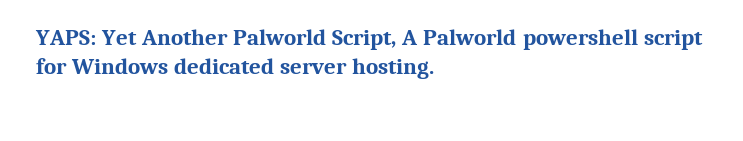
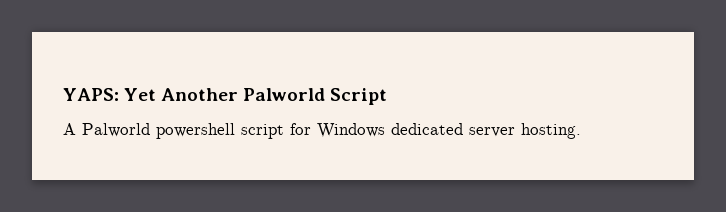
[332,30,397,50] Script, -> [330,88,388,105] Script //

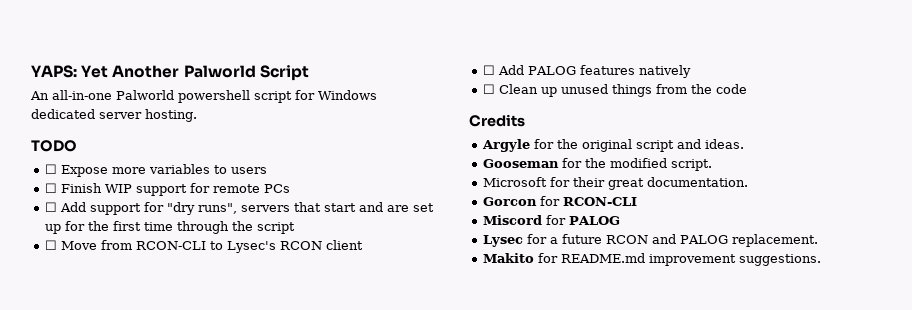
[63,123,76,135] A -> [30,90,112,100] An all-in-one
(581, 131) none -> [31,140,77,152] [44,164,267,177] [44,183,290,196] [44,202,434,215] [44,221,295,234] [44,240,363,253] [482,65,691,78] [482,84,747,97] [469,114,525,127] [481,139,744,152] [482,158,712,171] [482,177,748,190] [482,196,637,206] [482,215,620,225] [482,234,818,247] [482,253,821,266] // TODO // ☐ Expose more variables to users // ☐ Finish WIP support for remote PCs // ☐ Add support for "dry runs", servers that start and are set up for the first time through the script // ☐ Move from RCON-CLI to Lysec's RCON client // ☐ Add PALOG features natively // ☐ Clean up unused things from the code // Credits // Argyle for the original script and ideas. // Gooseman for the modified script. // Microsoft for their great documentation. // Gorcon for RCON-CLI // Miscord for PALOG // Lysec for a future RCON and PALOG replacement. // Makito for README.md improvement suggestions.

